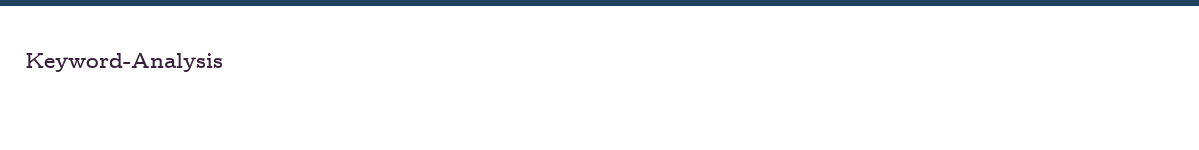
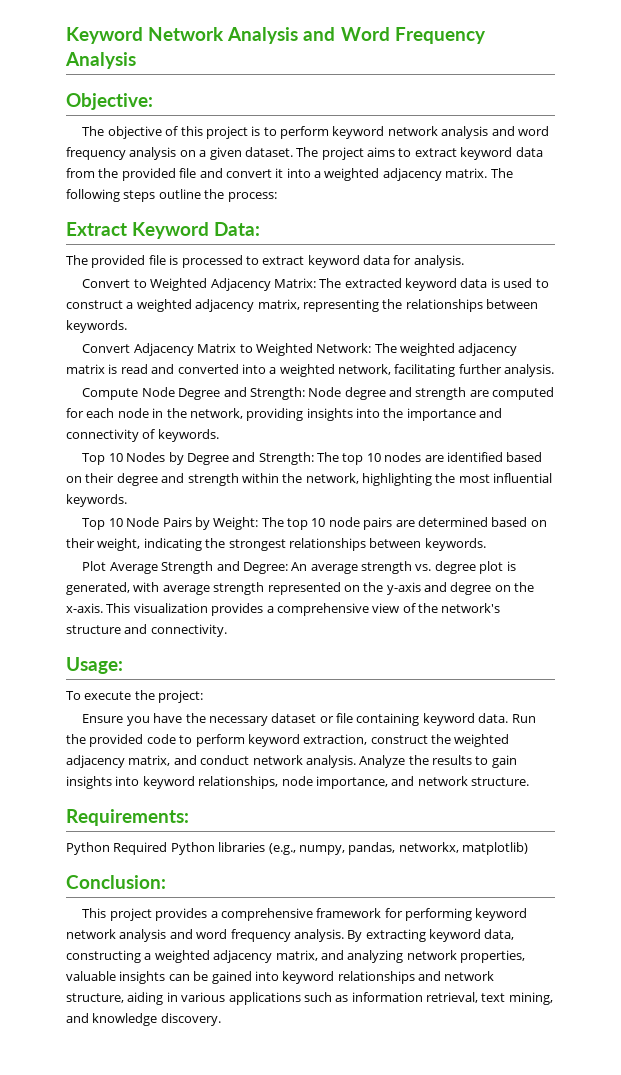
[25,53,223,72] Keyword-Analysis -> [66,27,486,44] [65,52,136,69] [66,93,153,110] [82,126,549,139] [66,147,543,160] [66,168,513,181] [66,189,277,202] [66,222,261,239] [66,255,464,268] [82,278,549,291] [66,299,538,312] [66,320,127,333] [82,343,518,356] [66,364,555,377] [82,387,555,400] [66,408,503,421] [66,429,219,442] [82,452,543,465] [66,473,553,486] [66,494,127,507] [82,517,547,530] [66,538,486,551] [82,561,516,574] [66,582,535,595] [66,603,501,616] [66,624,227,637] [66,657,123,674] [66,690,204,703] [82,713,536,726] [66,734,510,747] [66,755,517,768] [66,776,529,789] [66,809,189,826] [66,842,528,855] [66,875,166,889] [82,908,528,921] [66,929,515,942] [66,950,525,963] [66,971,495,984] [66,992,553,1005] [66,1013,221,1026] Keyword Network Analysis and Word Frequency Analysis // Objective: // The objective of this project is to perform keyword network analysis and word frequency analysis on a given dataset. The project aims to extract keyword data from the provided file and convert it into a weighted adjacency matrix. The following steps outline the process: // Extract Keyword Data: // The provided file is processed to extract keyword data for analysis. // Convert to Weighted Adjacency Matrix: The extracted keyword data is used to construct a weighted adjacency matrix, representing the relationships between keywords. // Convert Adjacency Matrix to Weighted Network: The weighted adjacency matrix is read and converted into a weighted network, facilitating further analysis. // Compute Node Degree and Strength: Node degree and strength are computed for each node in the network, providing insights into the importance and connectivity of keywords. // Top 10 Nodes by Degree and Strength: The top 10 nodes are identified based on their degree and strength within the network, highlighting the most influential keywords. // Top 10 Node Pairs by Weight: The top 10 node pairs are determined based on their weight, indicating the strongest relationships between keywords. // Plot Average Strength and Degree: An average strength vs. degree plot is generated, with average strength represented on the y-axis and degree on the x-axis. This visualization provides a comprehensive view of the network's structure and connectivity. // Usage: // To execute the project: // Ensure you have the necessary dataset or file containing keyword data. Run the provided code to perform keyword extraction, construct the weighted adjacency matrix, and conduct network analysis. Analyze the results to gain insights into keyword relationships, node importance, and network structure. // Requirements: // Python Required Python libraries (e.g., numpy, pandas, networkx, matplotlib) // Conclusion: // This project provides a comprehensive framework for performing keyword network analysis and word frequency analysis. By extracting keyword data, constructing a weighted adjacency matrix, and analyzing network properties, valuable insights can be gained into keyword relationships and network structure, aiding in various applications such as information retrieval, text mining, and knowledge discovery.

